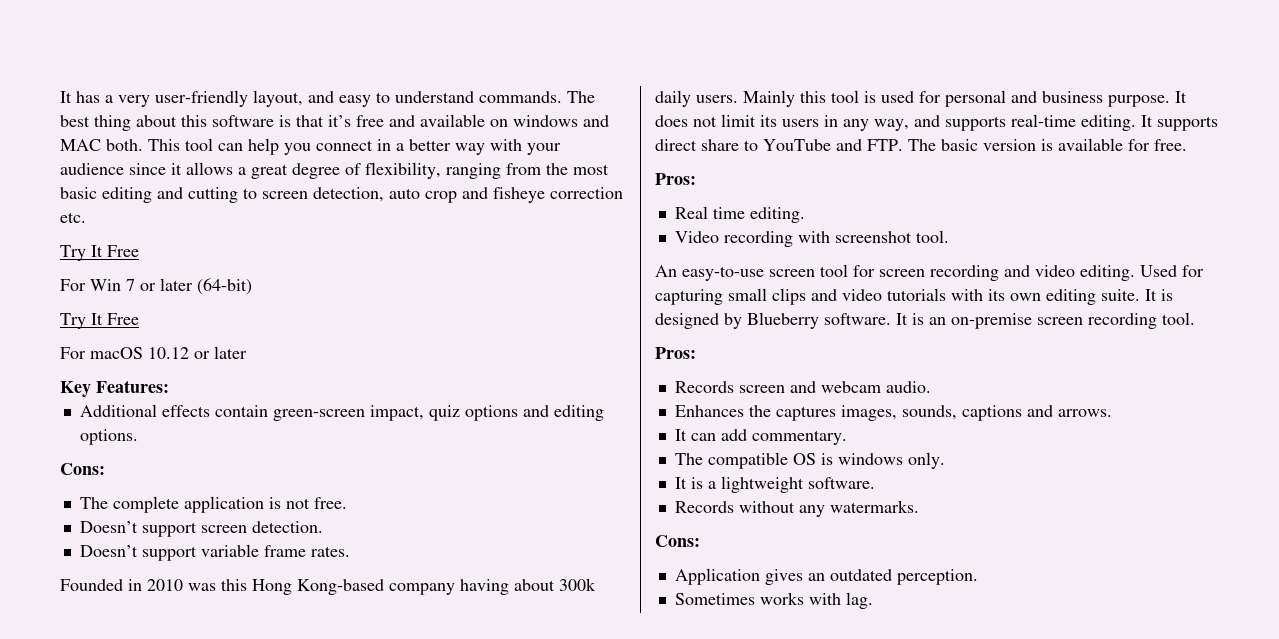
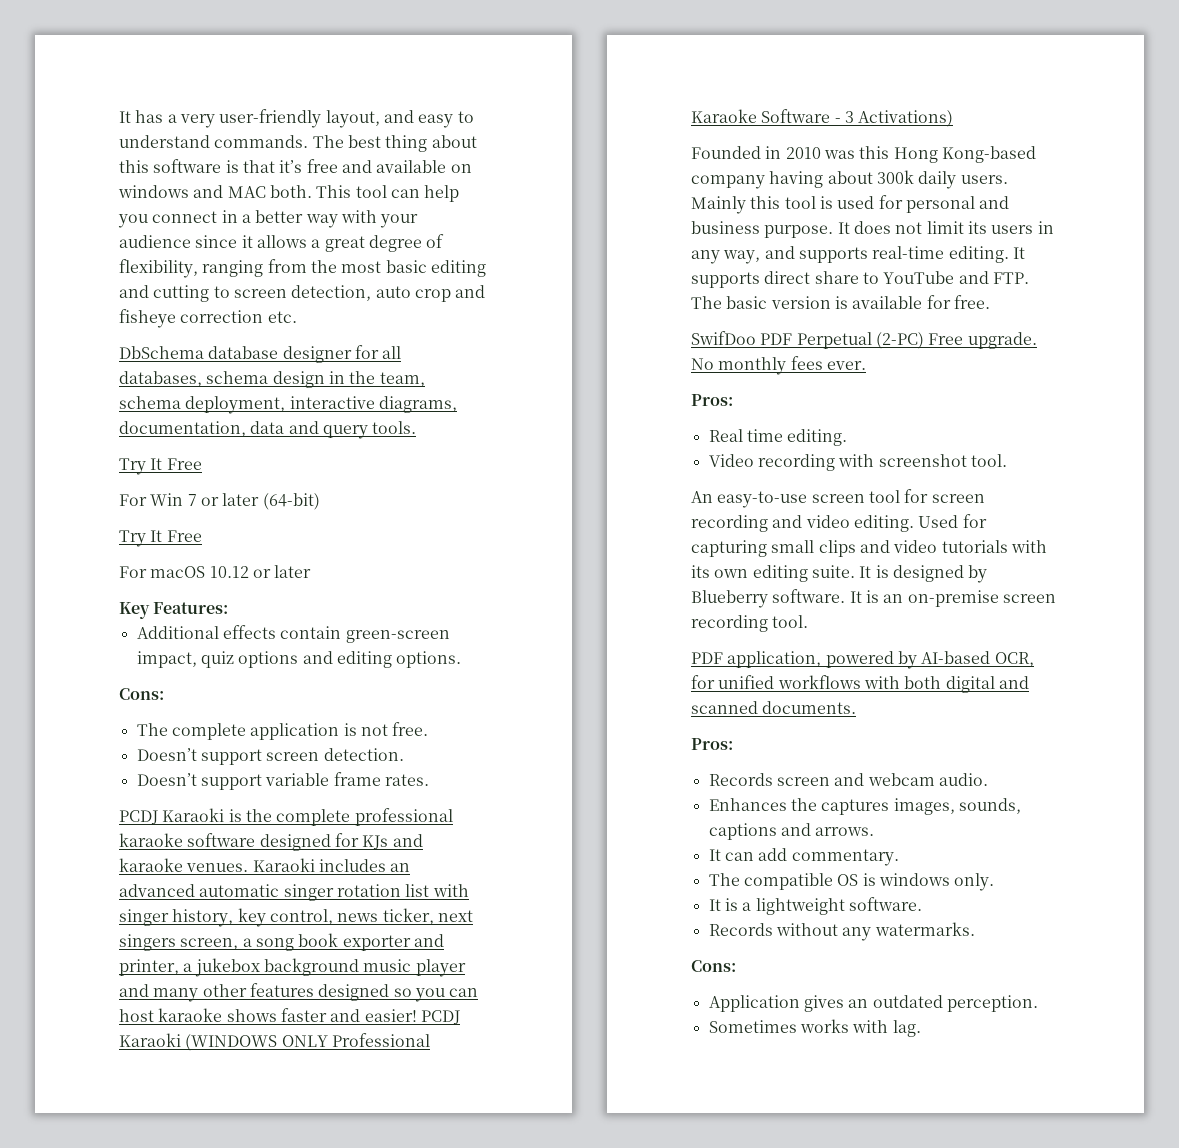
(86, 217) none -> [119,345,402,363] [119,371,425,388] [119,396,457,414] [119,421,417,439] // DbSchema database designer for all databases, schema design in the team, schema deployment, interactive diagrams, documentation, data and query tools.
(350, 551) none -> [119,808,453,826] [119,833,423,851] [119,858,411,872] [119,884,469,901] [119,908,473,927] [119,933,444,951] [119,958,466,977] [119,983,479,1002] [119,1008,460,1025] [119,1033,430,1051] [691,109,954,127] // PCDJ Karaoki is the complete professional karaoke software designed for KJs and karaoke venues. Karaoki includes an advanced automatic singer rotation list with singer history, key control, news ticker, next singers screen, a song book exporter and printer, a jukebox background music player and many other features designed so you can host karaoke shows faster and easier! PCDJ Karaoki (WINDOWS ONLY Professional Karaoke Software - 3 Activations)
(1187, 145) none -> [691,331,1037,349] [691,356,866,375] // SwifDoo PDF Perpetual (2-PC) Free upgrade. No monthly fees ever.
(1195, 318) none -> [691,651,1034,669] [691,675,1029,693] [691,701,857,714] // PDF application, powered by AI-based OCR, for unified workflows with both digital and scanned documents.

